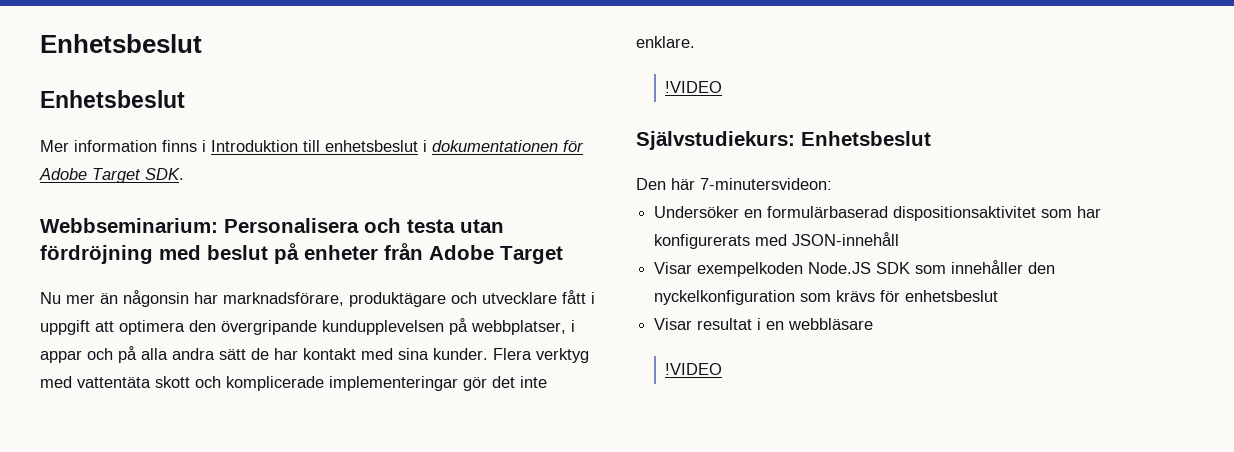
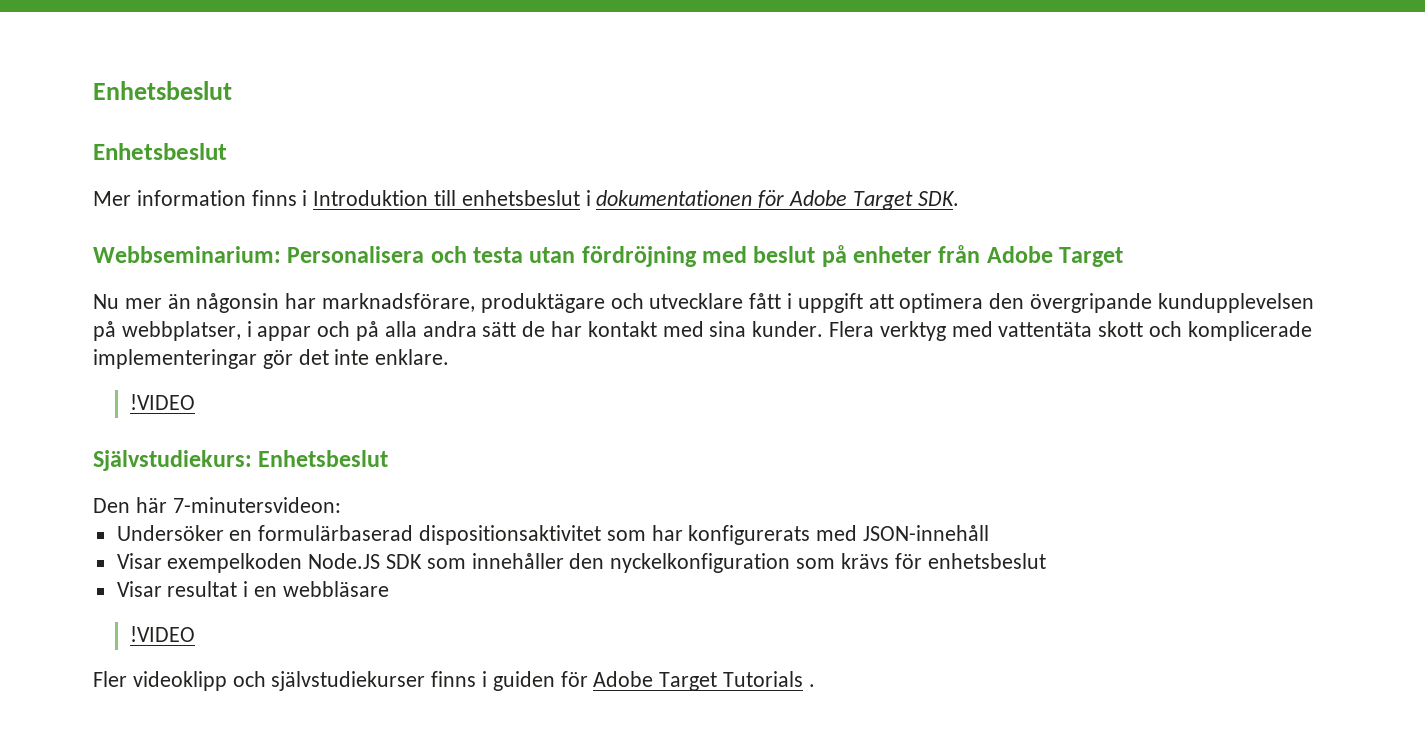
(723, 369) none -> [93,671,815,691] // Fler videoklipp och självstudiekurser finns i guiden för Adobe Target Tutorials .

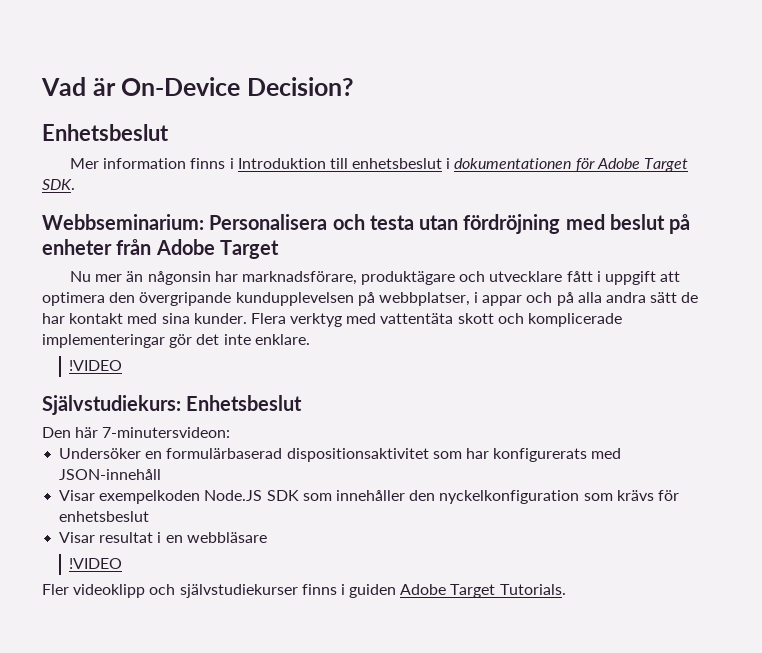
[93,81,232,100] Enhetsbeslut -> [41,77,354,96] Vad är On-Device Decision?
[560,671,815,691] för Adobe Target Tutorials . -> [400,584,566,598] Adobe Target Tutorials.

